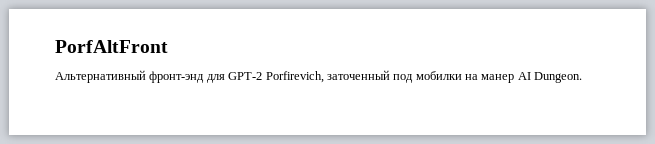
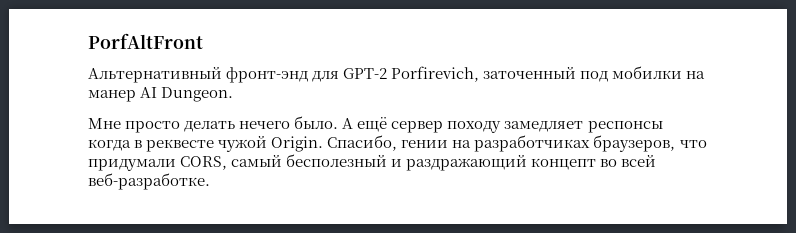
(583, 77) none -> [88,116,663,133] [88,135,707,152] [88,154,657,171] [88,173,210,190] // Мне просто делать нечего было. А ещё сервер походу замедляет респонсы когда в реквесте чужой Origin. Спасибо, гении на разработчиках браузеров, что придумали CORS, самый бесполезный и раздражающий концепт во всей веб-разработке.

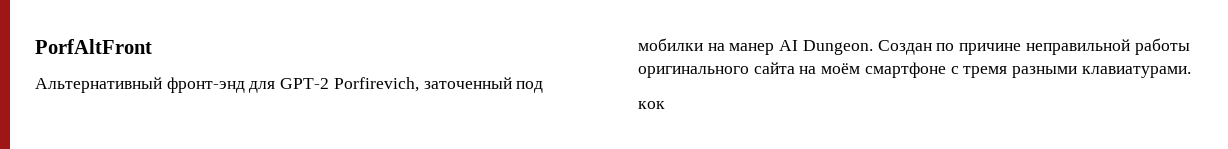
[88,116,663,133] [88,135,707,152] [88,154,657,171] [88,173,210,190] // Мне просто делать нечего было. А ещё сервер походу замедляет респонсы когда в реквесте чужой Origin. Спасибо, гении на разработчиках браузеров, что придумали CORS, самый бесполезный и раздражающий концепт во всей веб-разработке. -> [877,38,1190,55] [638,62,1191,78] [638,101,665,109] Создан по причине неправильной работы оригинального сайта на моём смартфоне с тремя разными клавиатурами. // кок

